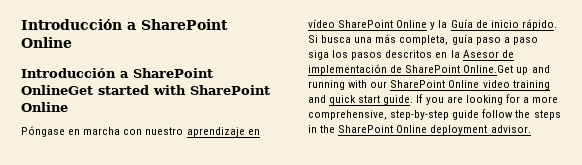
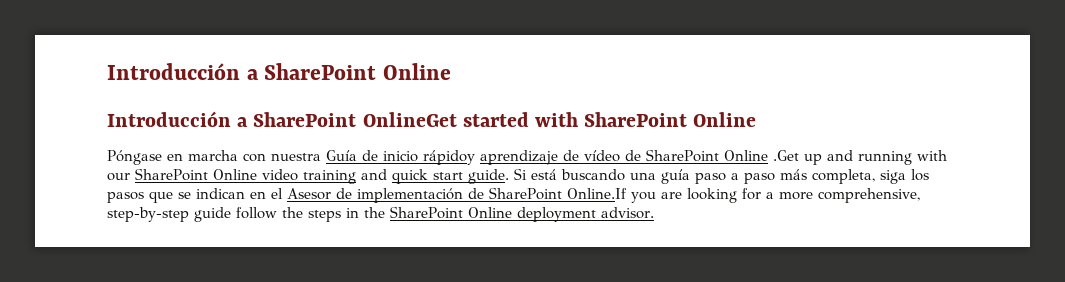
[145,127,260,137] [308,19,557,30] [308,34,538,45] [308,50,514,60] [308,64,514,75] nuestro aprendizaje en vídeo SharePoint Online y la Guía de inicio rápido. Si busca una más completa, guía paso a paso siga los pasos descritos en la Asesor de implementación de SharePoint Online.Get -> [271,149,799,165] nuestra Guía de inicio rápidoy aprendizaje de vídeo de SharePoint Online .Get
[416,94,424,103] If -> [514,168,929,184] [107,187,627,203] Si está buscando una guía paso a paso más completa, siga los pasos que se indican en el Asesor de implementación de SharePoint Online.If

